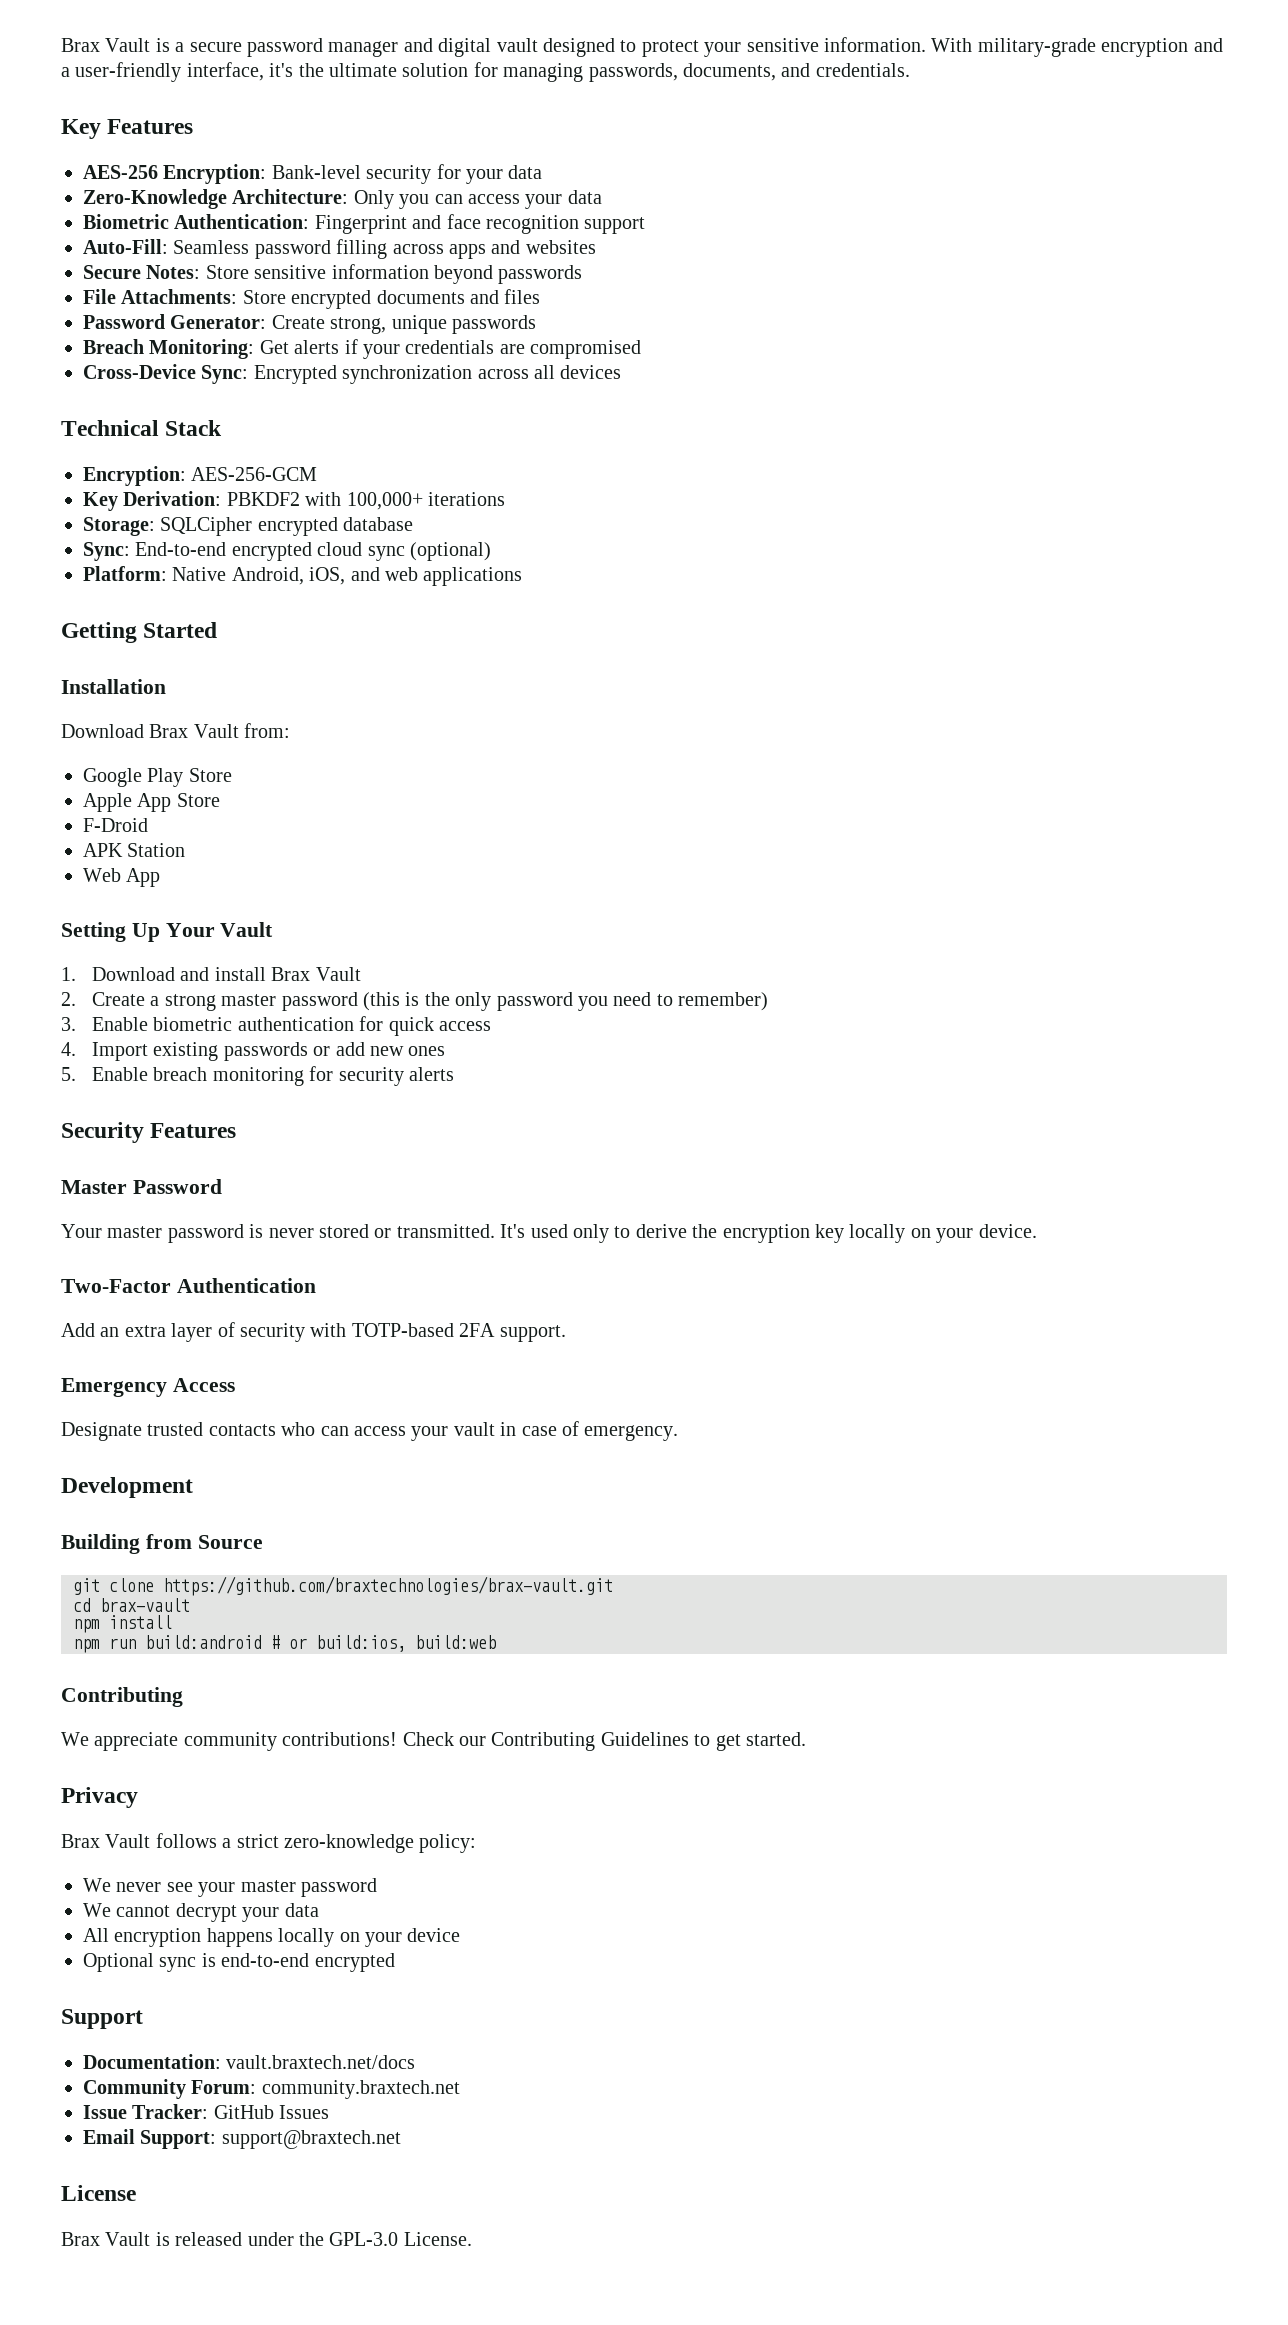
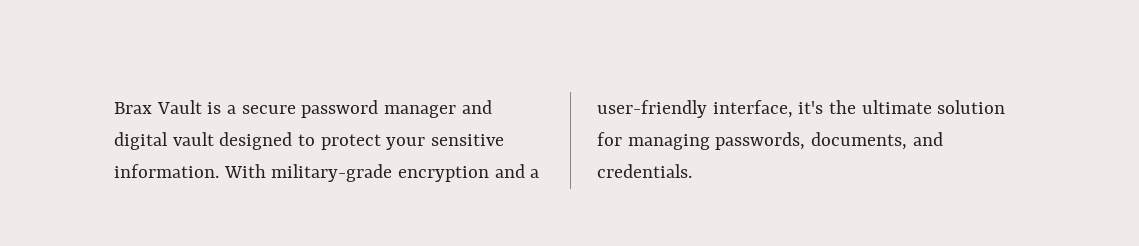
[61,119,194,139] [83,164,543,184] [83,189,602,209] [83,214,646,234] [83,239,596,259] [83,264,583,284] [83,289,541,309] [83,314,536,334] [83,339,642,359] [83,364,622,384] [61,420,223,436] [83,466,318,486] [83,491,505,511] [83,517,414,536] [83,542,491,561] [83,566,523,586] [61,622,218,643] [61,679,166,694] [61,723,291,738] [83,768,232,787] [83,793,220,812] [83,818,148,832] [83,843,186,857] [83,868,161,887] [61,922,274,942] [61,967,361,981] [61,992,769,1011] [61,1016,492,1036] [61,1042,446,1061] [61,1066,455,1086] [61,1122,237,1143] [61,1179,222,1194] [61,1224,1037,1243] [61,1278,316,1293] [61,1322,566,1342] [61,1378,235,1397] [61,1421,679,1441] [61,1477,193,1498] [61,1534,263,1554] [73,1576,613,1596] [73,1598,190,1612] [73,1615,172,1633] [73,1635,496,1653] [61,1687,183,1707] [61,1732,806,1751] [61,1787,138,1808] [61,1833,477,1853] [83,1878,377,1897] [83,1903,319,1922] [83,1928,461,1947] [83,1953,395,1972] [61,2009,143,2029] [83,2054,416,2069] [83,2079,460,2099] [83,2104,330,2119] [83,2129,401,2149] [61,2185,136,2201] [61,2232,472,2246] // Key Features // AES-256 Encryption: Bank-level security for your data // Zero-Knowledge Architecture: Only you can access your data // Biometric Authentication: Fingerprint and face recognition support // Auto-Fill: Seamless password filling across apps and websites // Secure Notes: Store sensitive information beyond passwords // File Attachments: Store encrypted documents and files // Password Generator: Create strong, unique passwords // Breach Monitoring: Get alerts if your credentials are compromised // Cross-Device Sync: Encrypted synchronization across all devices // Technical Stack // Encryption: AES-256-GCM // Key Derivation: PBKDF2 with 100,000+ iterations // Storage: SQLCipher encrypted database // Sync: End-to-end encrypted cloud sync (optional) // Platform: Native Android, iOS, and web applications // Getting Started // Installation // Download Brax Vault from: // Google Play Store // Apple App Store // F-Droid // APK Station // Web App // Setting Up Your Vault // 1. Download and install Brax Vault // 2. Create a strong master password (this is the only password you need to remember) // 3. Enable biometric authentication for quick access // 4. Import existing passwords or add new ones // 5. Enable breach monitoring for security alerts // Security Features // Master Password // Your master password is never stored or transmitted. It's used only to derive the encryption key locally on your device. // Two-Factor Authentication // Add an extra layer of security with TOTP-based 2FA support. // Emergency Access // Designate trusted contacts who can access your vault in case of emergency. // Development // Building from Source // git clone https://github.com/braxtechnologies/brax-vault.git // cd brax-vault // npm install // npm run build:android # or build:ios, build:web // Contributing // We appreciate community contributions! Check our Contributing Guidelines to get started. // Privacy // Brax Vault follows a strict zero-knowledge policy: // We never see your master password // We cannot decrypt your data // All encryption happens locally on your device // Optional sync is end-to-end encrypted // Support // Documentation: vault.braxtech.net/docs // Community Forum: community.braxtech.net // Issue Tracker: GitHub Issues // Email Support: support@braxtech.net // License // Brax Vault is released under the GPL-3.0 License. -> (692, 171) none

